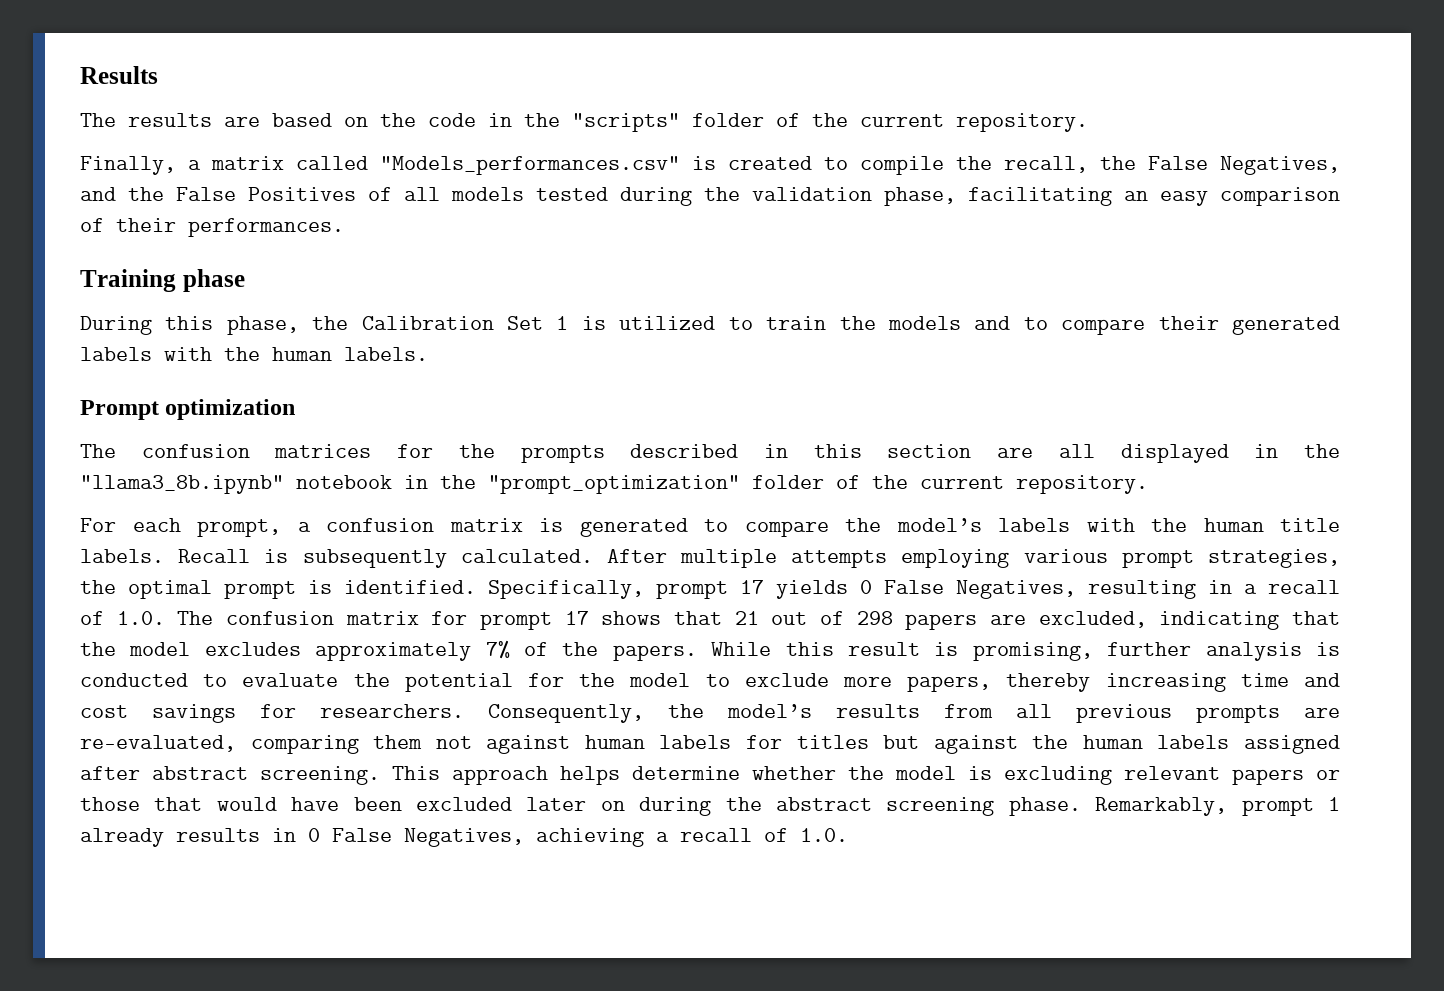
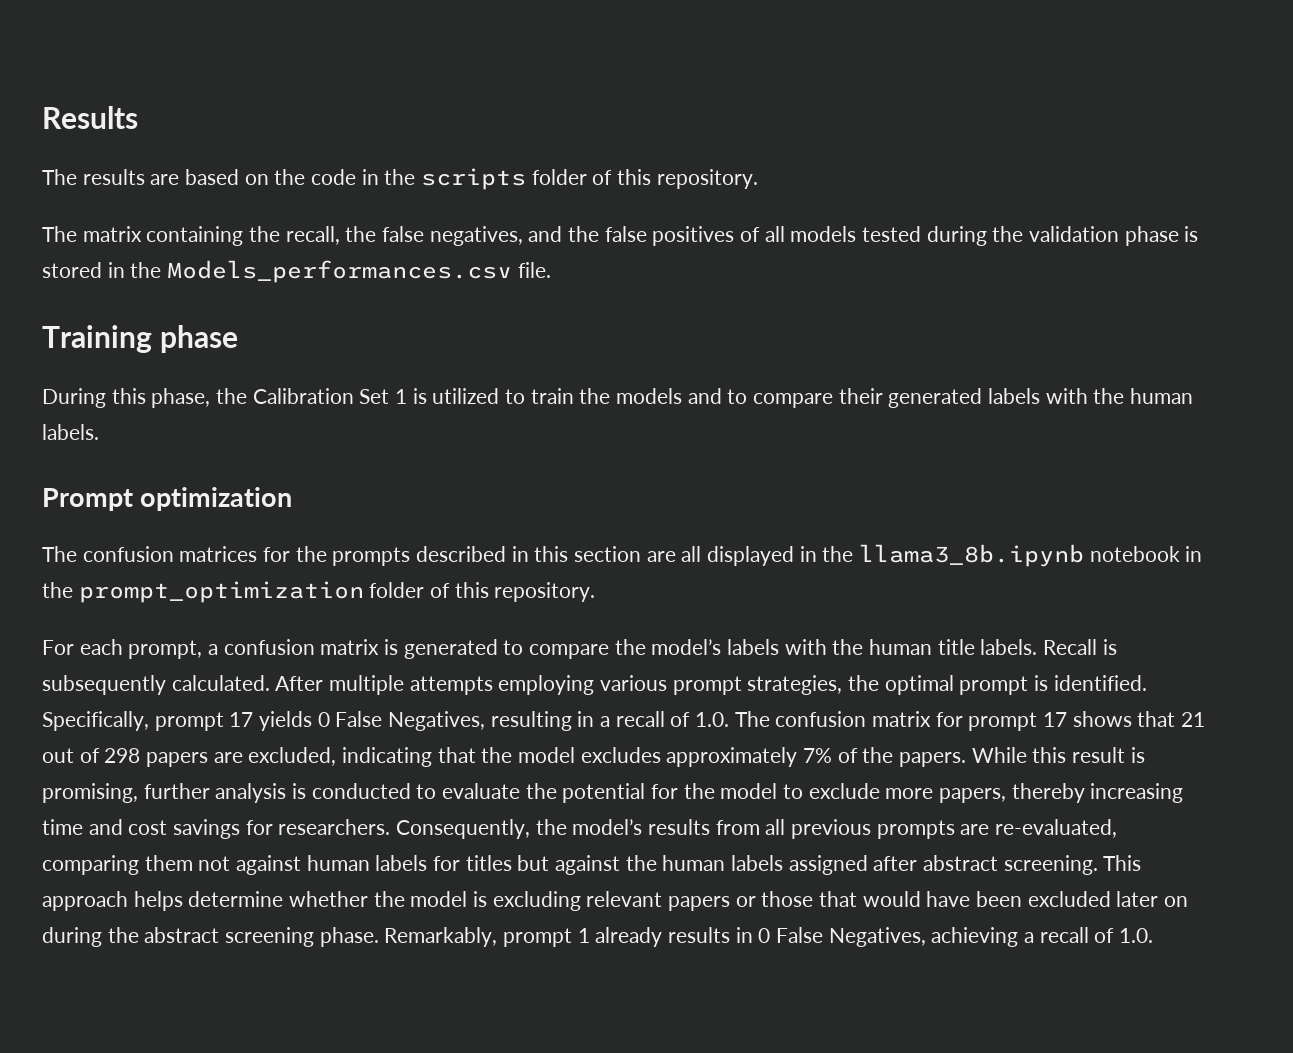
[572,113,1088,132] [80,156,1340,175] [80,187,356,201] "scripts" folder of the current repository. // Finally, a matrix called "Models_performances.csv" is created to compile the recall, the False Negatives, and the False Positives -> [421,168,758,190] [42,226,735,246] scripts folder of this repository. // The matrix containing the recall, the false negatives, and the false positives
[884,187,1340,206] [80,218,344,237] phase, facilitating an easy comparison of their performances. -> [1124,226,1199,246] [42,260,551,283] phase is stored in the Models_performances.csv file.
[80,475,284,494] "llama3_8b.ipynb" -> [859,544,1085,567] llama3_8b.ipynb
[488,475,1004,494] "prompt_optimization" folder of the current -> [78,581,489,603] prompt_optimization folder of this

